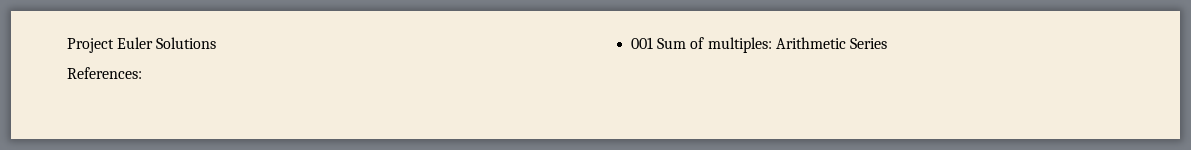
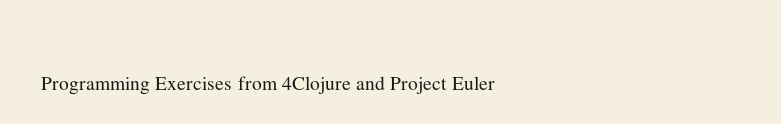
[67,37,217,53] [67,67,142,79] [631,37,887,53] Project Euler Solutions // References: // 001 Sum of multiples: Arithmetic Series -> [41,76,495,95] Programming Exercises from 4Clojure and Project Euler

